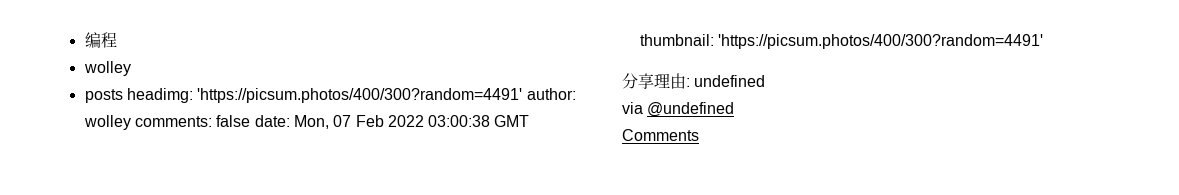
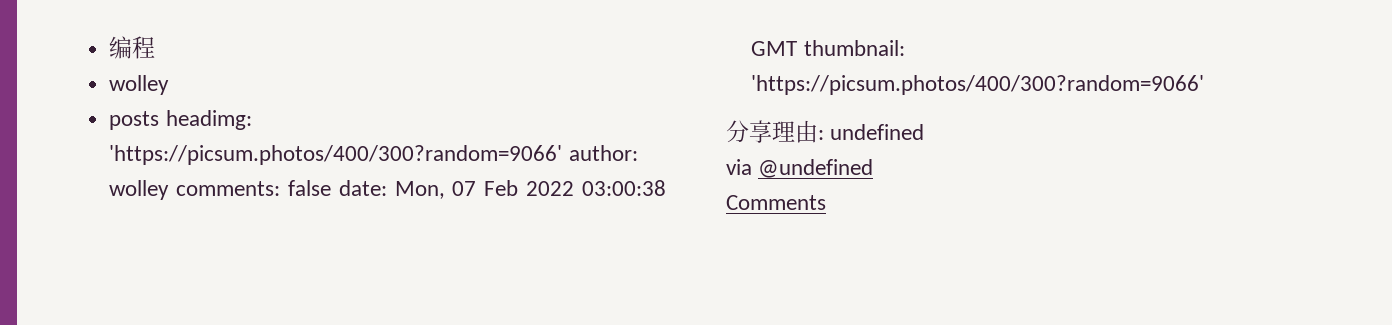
[197,88,523,103] 'https://picsum.photos/400/300?random=4491' -> [109,145,563,165] 'https://picsum.photos/400/300?random=9066'
[717,34,1043,49] 'https://picsum.photos/400/300?random=4491' -> [751,75,1205,95] 'https://picsum.photos/400/300?random=9066'

